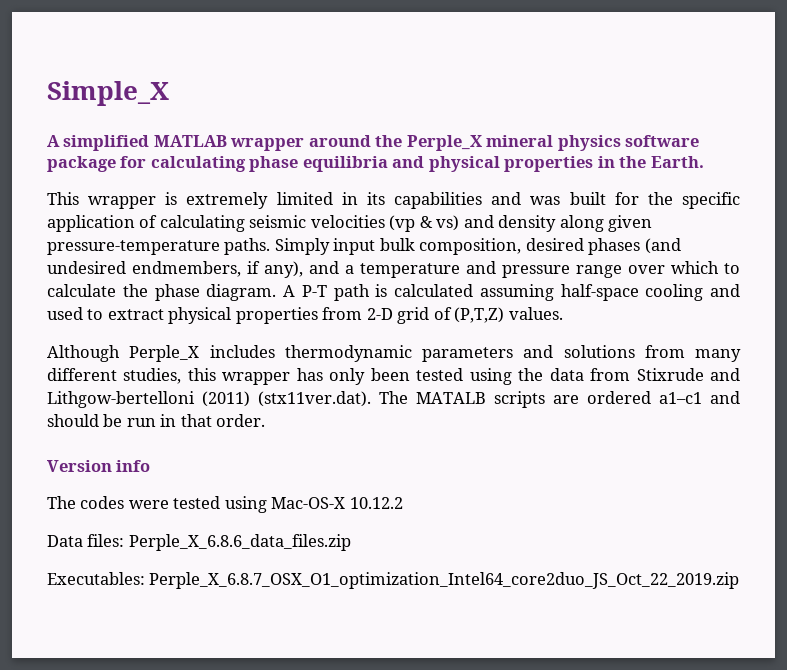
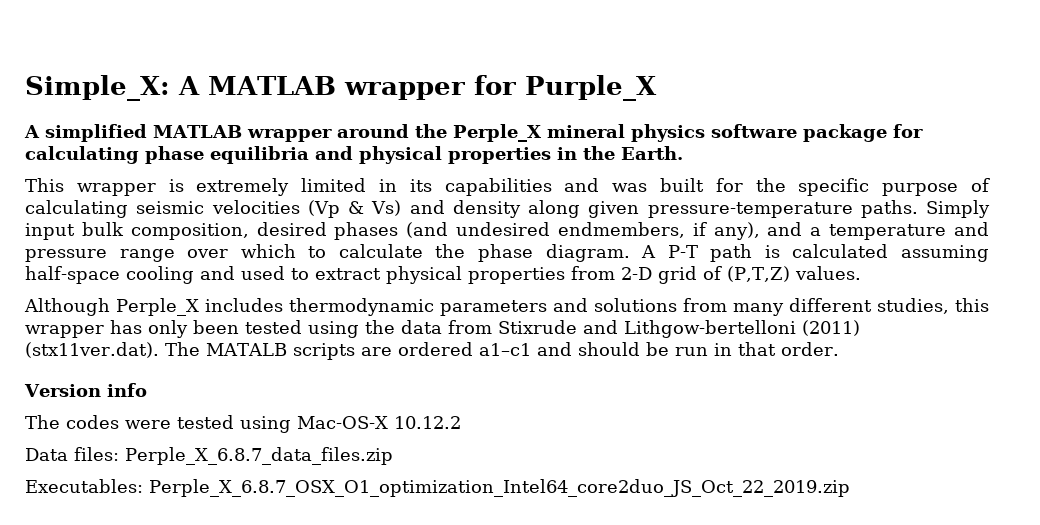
[47,81,169,106] Simple_X -> [25,75,657,101] Simple_X: A MATLAB wrapper for Purple_X
[47,215,135,232] application -> [882,183,959,196] purpose
[389,215,460,232] (vp & vs) -> [307,200,402,218] (Vp & Vs)
[128,534,351,551] Perple_X_6.8.6_data_files.zip -> [125,447,393,465] Perple_X_6.8.7_data_files.zip

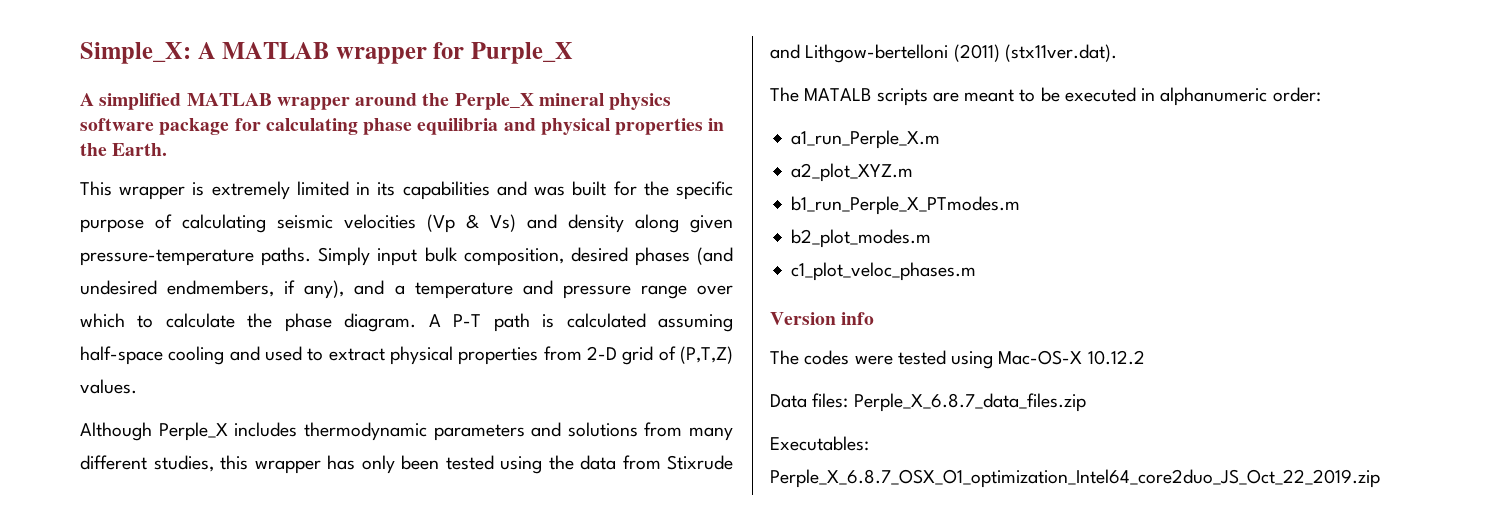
(159, 350) none -> (1117, 53) //
[397,342,839,356] ordered a1–c1 and should be run in that order. -> [964,87,1321,106] [791,130,941,149] [791,163,914,182] [791,196,1021,215] [791,229,932,248] [791,262,977,281] meant to be executed in alphanumeric order: // a1_run_Perple_X.m // a2_plot_XYZ.m // b1_run_Perple_X_PTmodes.m // b2_plot_modes.m // c1_plot_veloc_phases.m

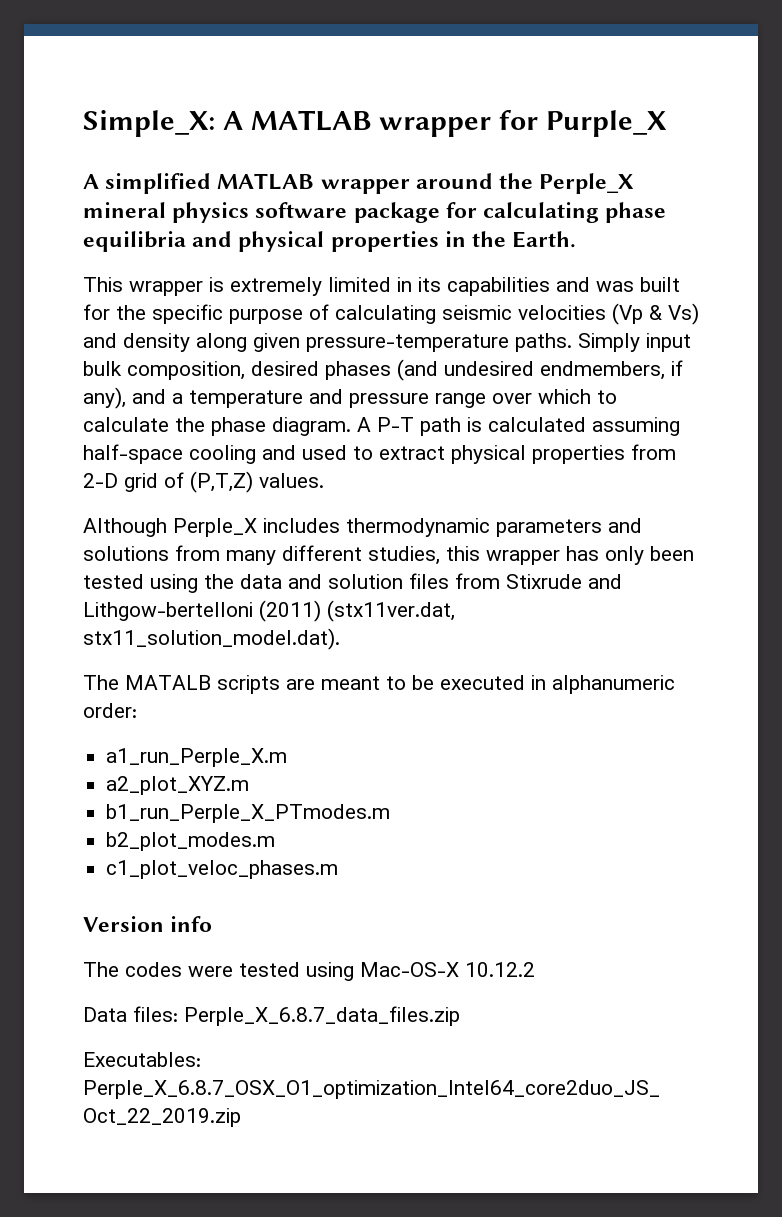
(616, 462) none -> [288,573,449,589] and solution files
[1004,44,1117,62] (stx11ver.dat). -> [327,600,455,622] [83,628,340,650] (stx11ver.dat, stx11_solution_model.dat).

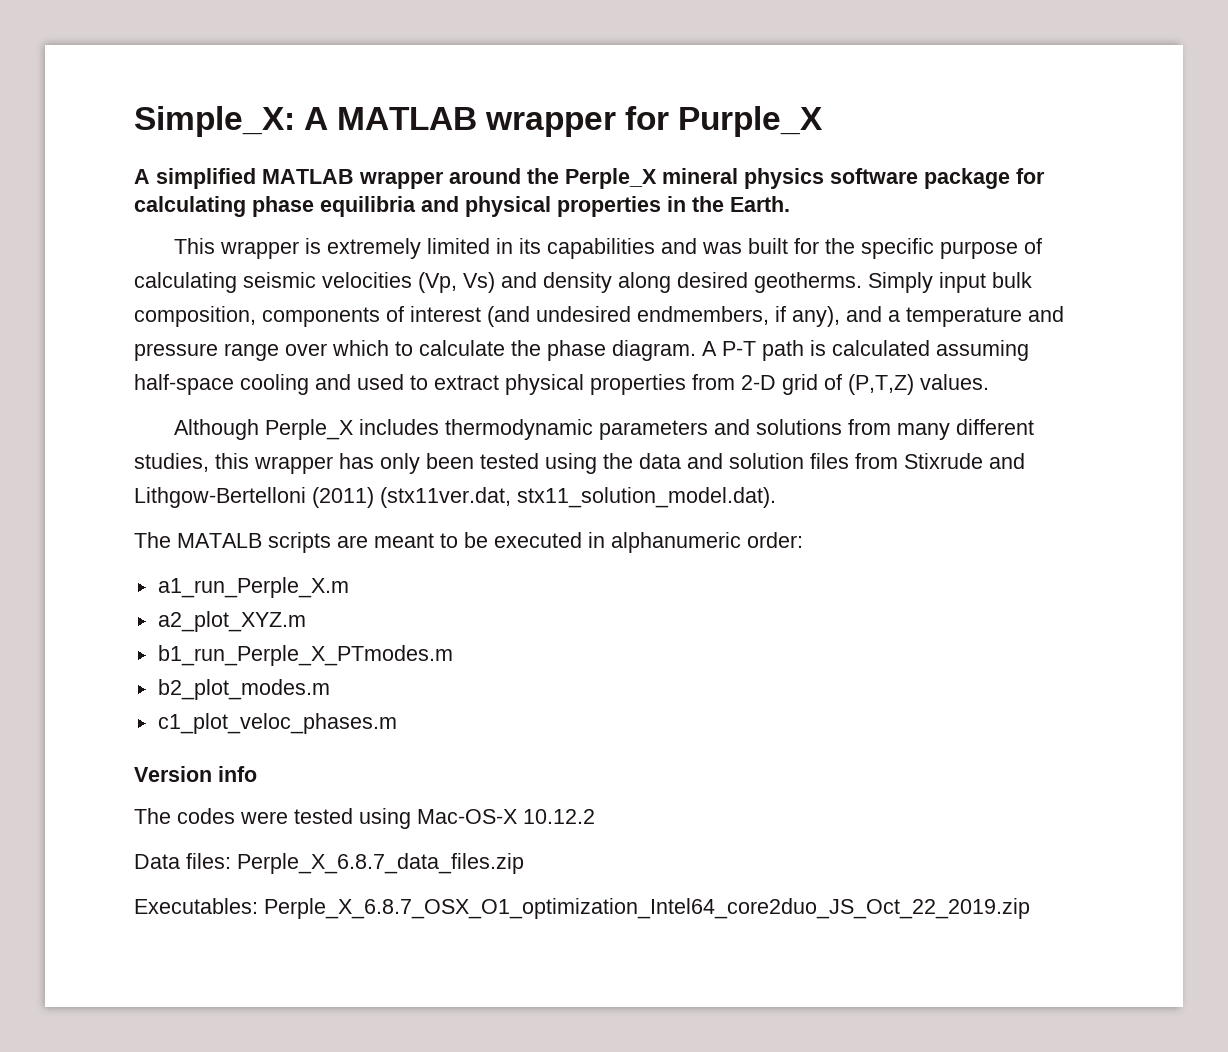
[612,303,662,325] (Vp & -> [418,272,457,293] (Vp,
[253,333,572,352] given pressure-temperature paths. -> [677,272,862,293] desired geotherms.
[251,361,391,380] desired phases -> [262,306,481,327] components of interest
[83,602,253,621] Lithgow-bertelloni -> [134,487,306,508] Lithgow-Bertelloni

